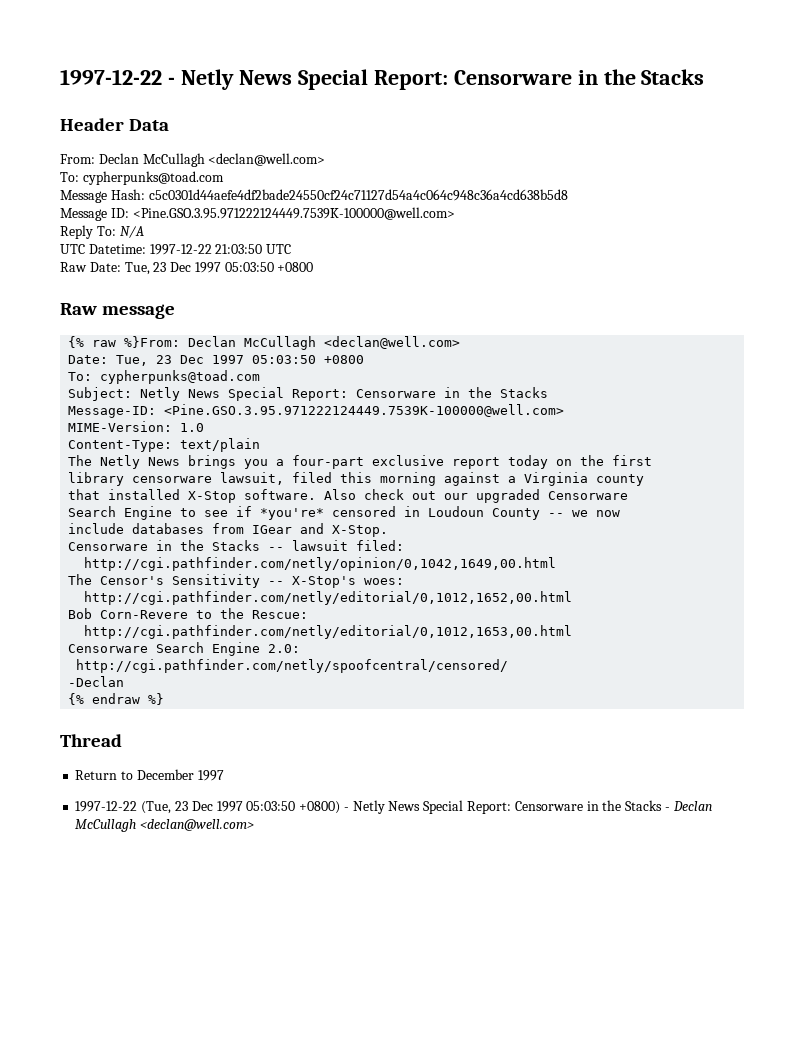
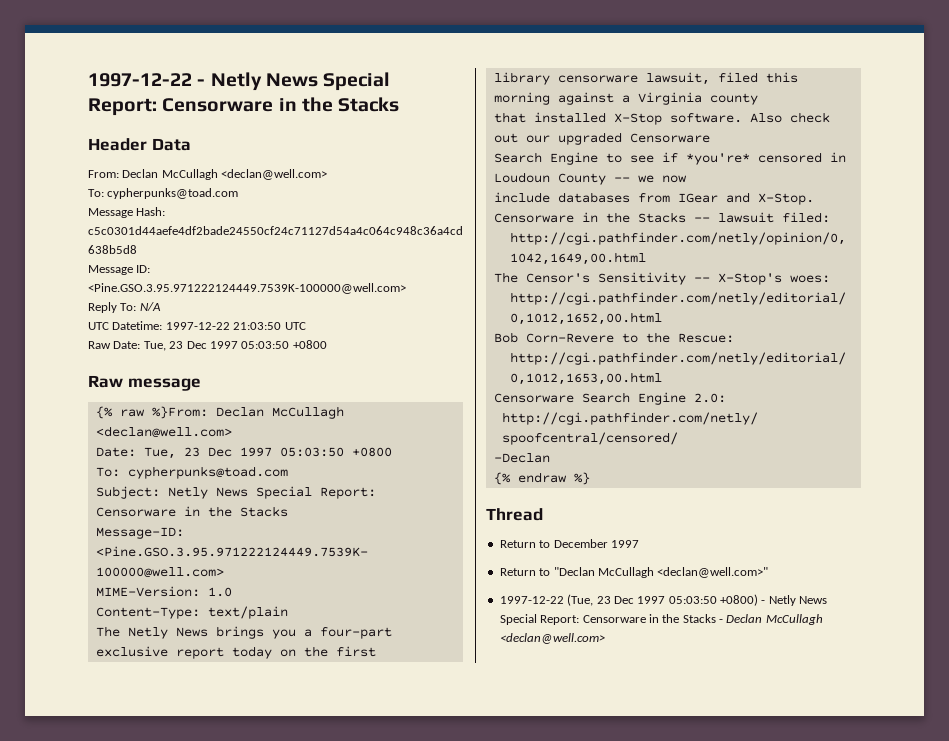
(224, 775) none -> [499,567,769,578] // Return to "Declan McCullagh <declan@well.com>"

